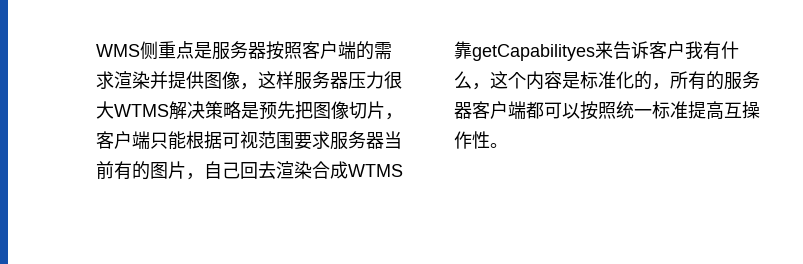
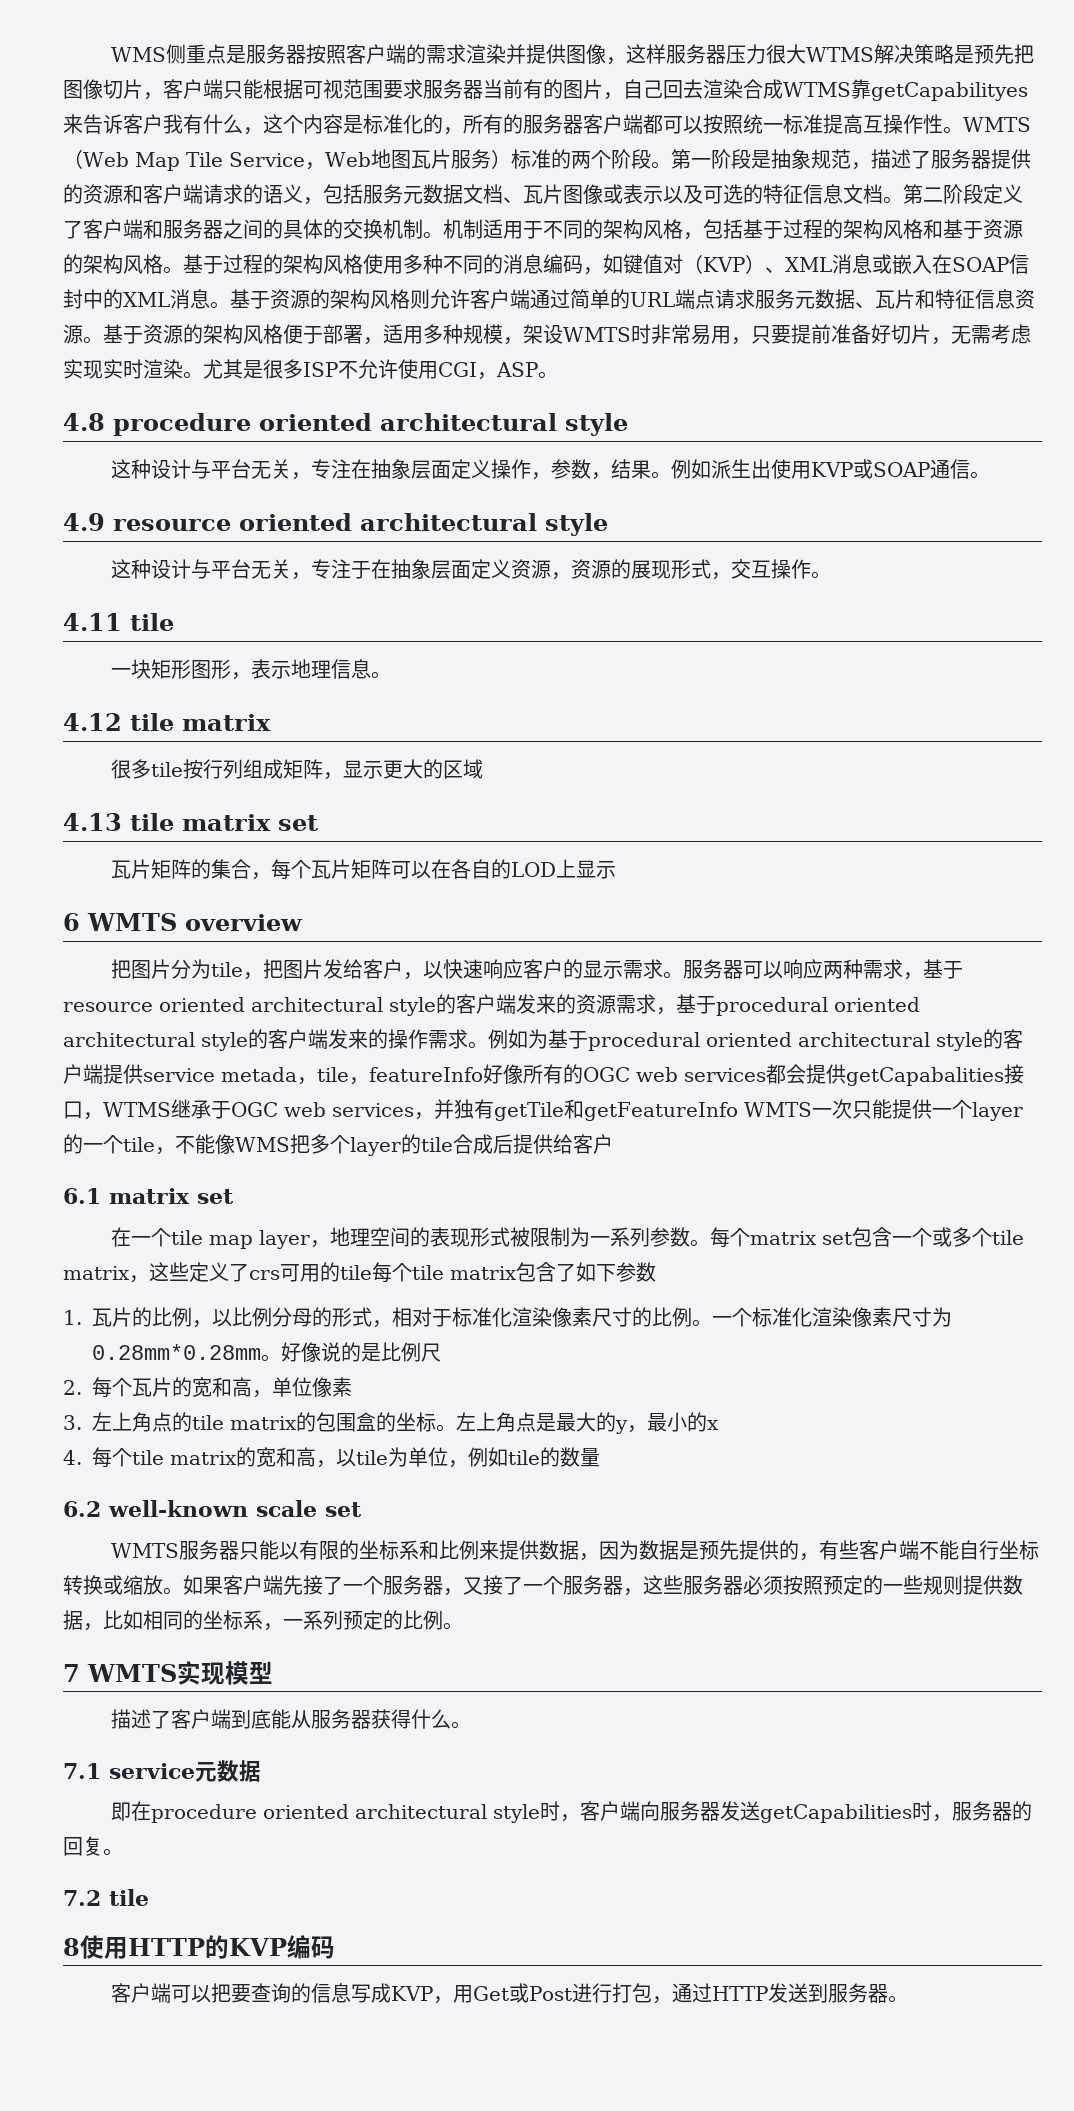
(508, 145) none -> [963,117,1031,132] [63,149,1031,171] [63,184,1023,205] [63,219,1023,240] [63,254,1029,275] [63,289,1035,309] [63,324,1031,345] [63,359,558,380] [63,413,628,436] [111,459,991,480] [63,513,608,536] [111,559,832,580] [63,613,174,631] [111,659,392,680] [63,713,271,731] [111,759,484,780] [63,813,318,831] [111,859,617,880] [63,913,303,931] [111,959,964,980] [63,994,920,1016] [63,1029,1023,1051] [63,1064,1024,1086] [63,1099,1023,1121] [63,1134,613,1156] [63,1188,234,1204] [111,1227,1025,1249] [63,1262,656,1283] [63,1307,953,1328] [92,1342,442,1362] [63,1377,353,1398] [63,1412,720,1434] [63,1447,601,1468] [63,1500,362,1517] [111,1540,1040,1561] [63,1575,1023,1596] [63,1610,463,1631] [63,1661,273,1685] [111,1709,472,1729] [63,1760,261,1782] [111,1801,1033,1823] [63,1836,123,1856] [63,1889,149,1906] [63,1935,335,1959] [111,1983,909,2004] WMTS（Web Map Tile Service，Web地图瓦片服务）标准的两个阶段。第一阶段是抽象规范，描述了服务器提供的资源和客户端请求的语义，包括服务元数据文档、瓦片图像或表示以及可选的特征信息文档。第二阶段定义了客户端和服务器之间的具体的交换机制。机制适用于不同的架构风格，包括基于过程的架构风格和基于资源的架构风格。基于过程的架构风格使用多种不同的消息编码，如键值对（KVP）、XML消息或嵌入在SOAP信封中的XML消息。基于资源的架构风格则允许客户端通过简单的URL端点请求服务元数据、瓦片和特征信息资源。基于资源的架构风格便于部署，适用多种规模，架设WMTS时非常易用，只要提前准备好切片，无需考虑实现实时渲染。尤其是很多ISP不允许使用CGI，ASP。 // 4.8 procedure oriented architectural style // 这种设计与平台无关，专注在抽象层面定义操作，参数，结果。例如派生出使用KVP或SOAP通信。 // 4.9 resource oriented architectural style // 这种设计与平台无关，专注于在抽象层面定义资源，资源的展现形式，交互操作。 // 4.11 tile // 一块矩形图形，表示地理信息。 // 4.12 tile matrix // 很多tile按行列组成矩阵，显示更大的区域 // 4.13 tile matrix set // 瓦片矩阵的集合，每个瓦片矩阵可以在各自的LOD上显示 // 6 WMTS overview // 把图片分为tile，把图片发给客户，以快速响应客户的显示需求。服务器可以响应两种需求，基于resource oriented architectural style的客户端发来的资源需求，基于procedural oriented architectural style的客户端发来的操作需求。例如为基于procedural oriented architectural style的客户端提供service metada，tile，featureInfo好像所有的OGC web services都会提供getCapabalities接口，WTMS继承于OGC web services，并独有getTile和getFeatureInfo WMTS一次只能提供一个layer的一个tile，不能像WMS把多个layer的tile合成后提供给客户 // 6.1 matrix set // 在一个tile map layer，地理空间的表现形式被限制为一系列参数。每个matrix set包含一个或多个tile matrix，这些定义了crs可用的tile每个tile matrix包含了如下参数 // 1.瓦片的比例，以比例分母的形式，相对于标准化渲染像素尺寸的比例。一个标准化渲染像素尺寸为0.28mm*0.28mm。好像说的是比例尺 // 2.每个瓦片的宽和高，单位像素 // 3.左上角点的tile matrix的包围盒的坐标。左上角点是最大的y，最小的x // 4.每个tile matrix的宽和高，以tile为单位，例如tile的数量 // 6.2 well-known scale set // WMTS服务器只能以有限的坐标系和比例来提供数据，因为数据是预先提供的，有些客户端不能自行坐标转换或缩放。如果客户端先接了一个服务器，又接了一个服务器，这些服务器必须按照预定的一些规则提供数据，比如相同的坐标系，一系列预定的比例。 // 7 WMTS实现模型 // 描述了客户端到底能从服务器获得什么。 // 7.1 service元数据 // 即在procedure oriented architectural style时，客户端向服务器发送getCapabilities时，服务器的回复。 // 7.2 tile // 8使用HTTP的KVP编码 // 客户端可以把要查询的信息写成KVP，用Get或Post进行打包，通过HTTP发送到服务器。

